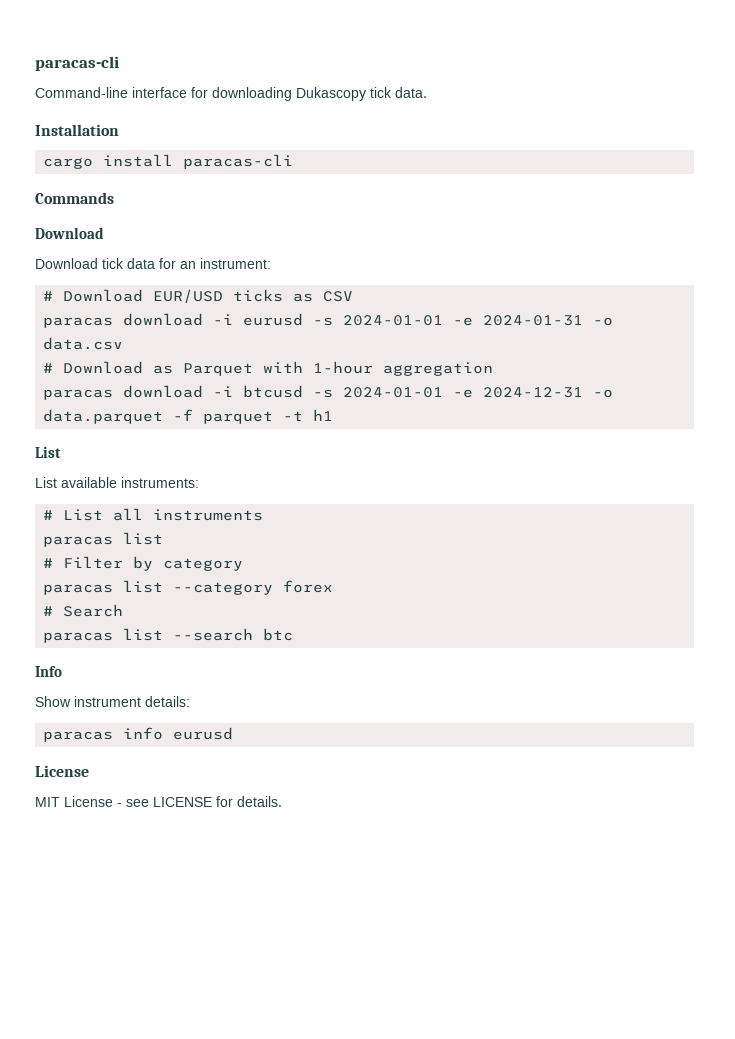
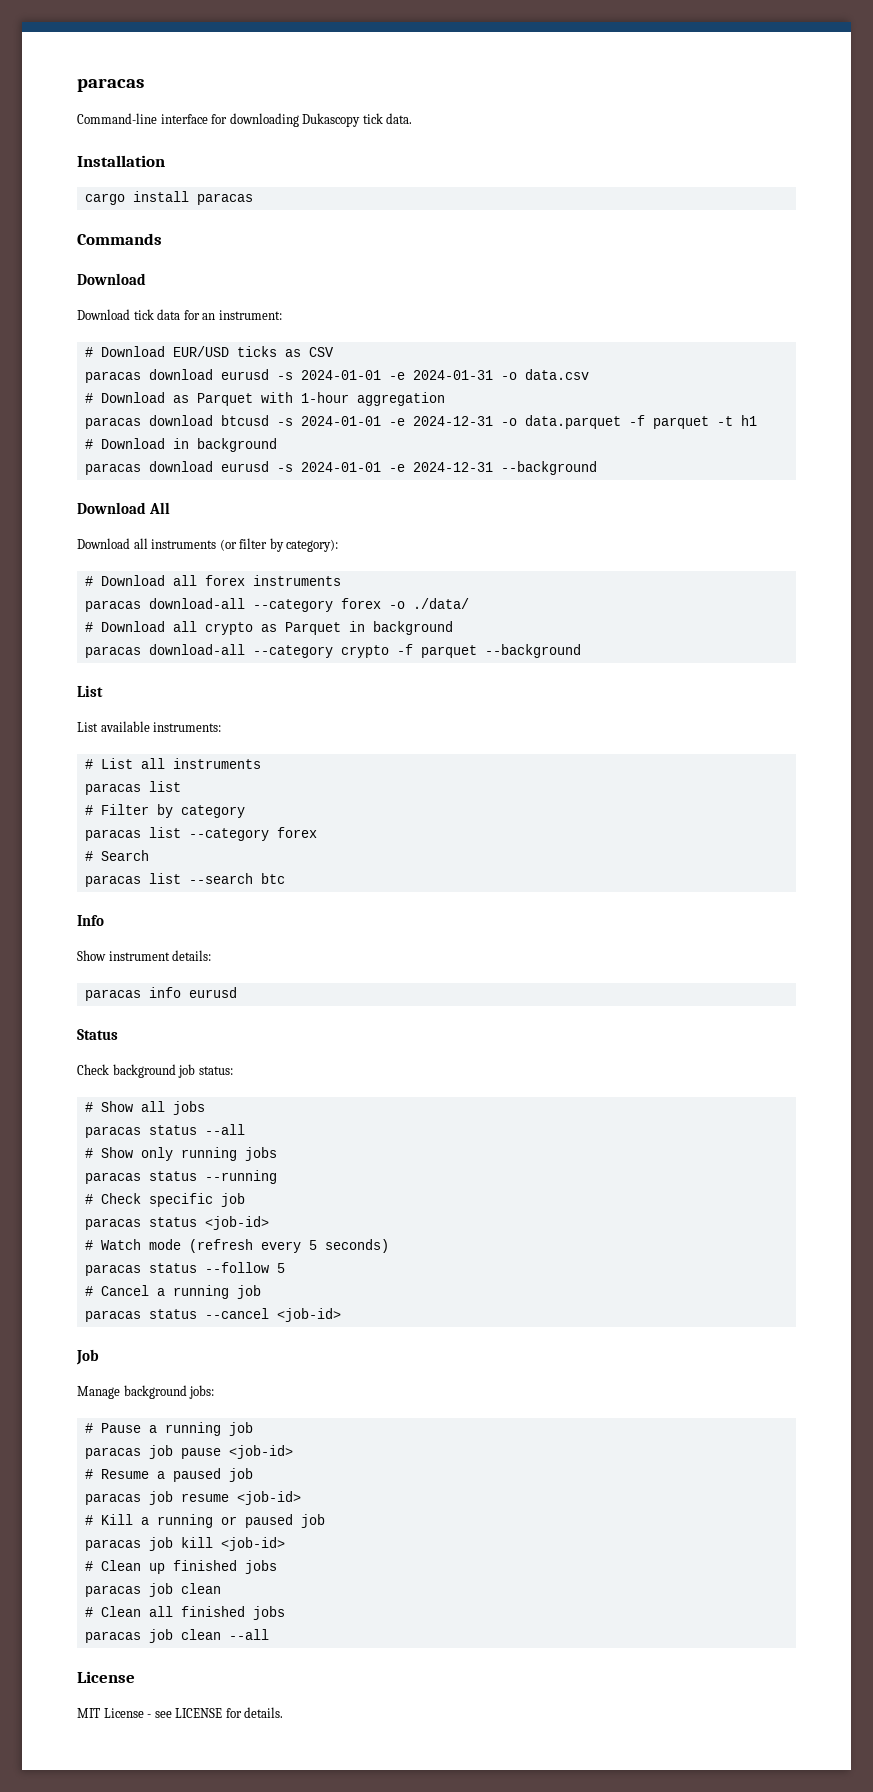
[35,56,119,71] paracas-cli -> [77,78,144,92] paracas
[183,154,294,169] paracas-cli -> [196,193,253,205] paracas
[213,314,234,325] -i -> (213, 374) none
[213,386,234,397] -i -> (213, 420) none
(334, 415) none -> [84,438,277,452] [84,461,597,475] [77,502,170,514] [77,538,339,552] [84,575,341,586] [84,598,469,612] [84,621,453,635] [84,644,581,658] // # Download in background // paracas download eurusd -s 2024-01-01 -e 2024-12-31 --background // Download All // Download all instruments (or filter by category): // # Download all forex instruments // paracas download-all --category forex -o ./data/ // # Download all crypto as Parquet in background // paracas download-all --category crypto -f parquet --background
(234, 733) none -> [77,1029,118,1040] [77,1064,233,1078] [84,1101,205,1115] [84,1124,245,1138] [84,1147,277,1161] [84,1170,277,1184] [84,1193,245,1207] [84,1216,269,1230] [84,1239,389,1253] [84,1262,285,1276] [84,1285,261,1299] [84,1308,341,1322] [76,1349,99,1365] [77,1385,215,1399] [84,1422,253,1436] [84,1445,293,1459] [84,1468,253,1482] [84,1491,301,1505] [84,1514,325,1528] [84,1537,285,1551] [84,1560,277,1574] [84,1583,221,1597] [84,1606,285,1620] [84,1629,269,1643] // Status // Check background job status: // # Show all jobs // paracas status --all // # Show only running jobs // paracas status --running // # Check specific job // paracas status <job-id> // # Watch mode (refresh every 5 seconds) // paracas status --follow 5 // # Cancel a running job // paracas status --cancel <job-id> // Job // Manage background jobs: // # Pause a running job // paracas job pause <job-id> // # Resume a paused job // paracas job resume <job-id> // # Kill a running or paused job // paracas job kill <job-id> // # Clean up finished jobs // paracas job clean // # Clean all finished jobs // paracas job clean --all

